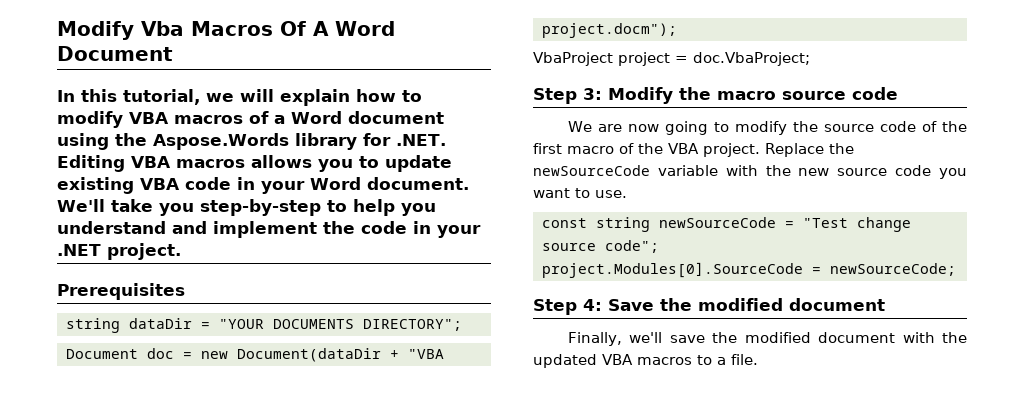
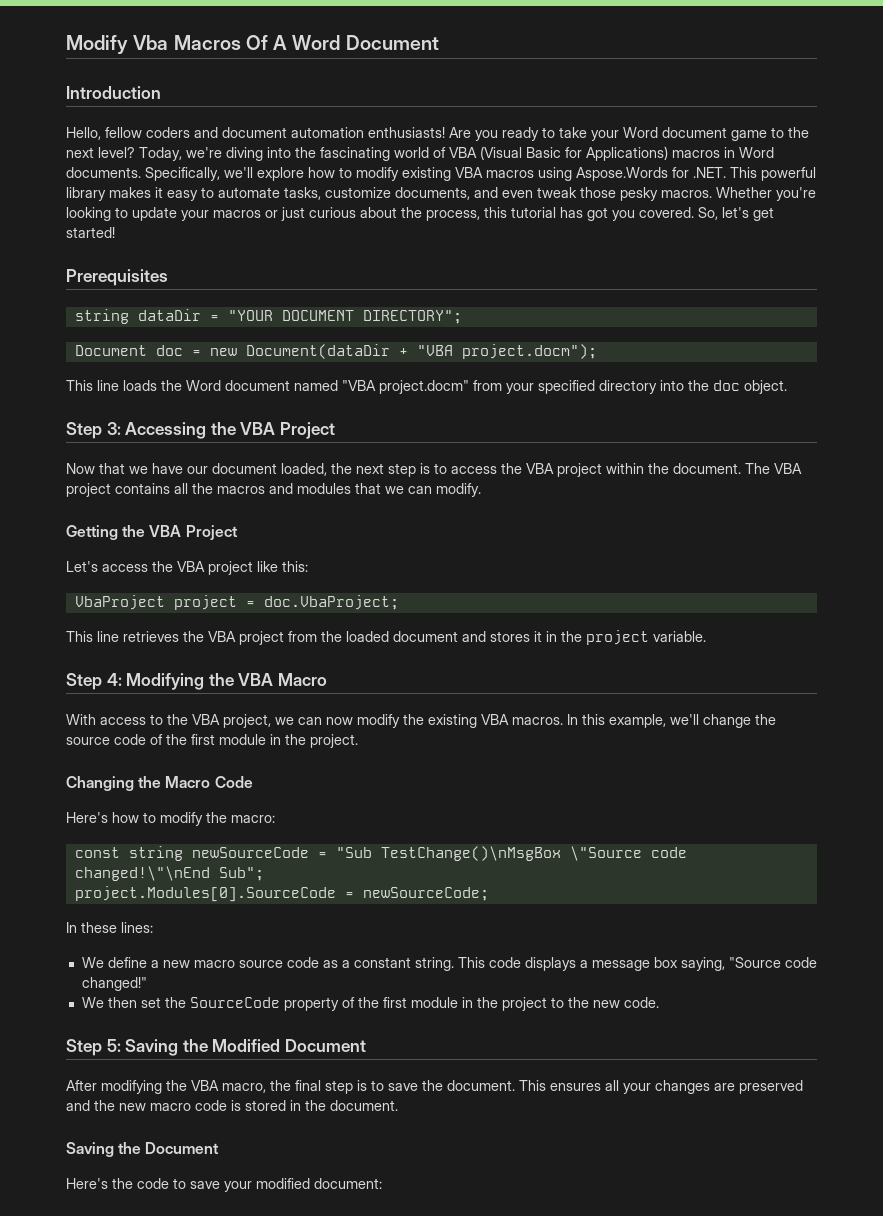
[57,89,422,106] [57,111,444,128] [57,133,446,150] [57,155,452,172] [57,177,469,194] [57,199,436,216] [57,221,481,238] [57,243,181,260] In this tutorial, we will explain how to modify VBA macros of a Word document using the Aspose.Words library for .NET. Editing VBA macros allows you to update existing VBA code in your Word document. We'll take you step-by-step to help you understand and implement the code in your .NET project. -> [66,86,161,99] [66,127,809,141] [66,146,774,161] [66,167,816,181] [66,187,816,201] [66,207,774,221] [66,227,115,238] Introduction // Hello, fellow coders and document automation enthusiasts! Are you ready to take your Word document game to the next level? Today, we're diving into the fascinating world of VBA (Visual Basic for Applications) macros in Word documents. Specifically, we'll explore how to modify existing VBA macros using Aspose.Words for .NET. This powerful library makes it easy to automate tasks, customize documents, and even tweak those pesky macros. Whether you're looking to update your macros or just curious about the process, this tutorial has got you covered. So, let's get started!
[272,319,354,329] DOCUMENTS -> [281,310,354,321] DOCUMENT
[533,52,810,66] [533,87,898,104] [567,121,787,135] VbaProject project = doc.VbaProject; // Step 3: Modify the macro source code // We are now going to modify -> [66,380,787,394] [66,422,335,439] [66,463,802,477] [66,483,481,497] [66,525,238,540] [66,561,308,575] [74,595,399,610] [66,630,706,645] [66,673,327,690] [66,714,751,728] This line loads the Word document named "VBA project.docm" from your specified directory into the doc object. // Step 3: Accessing the VBA Project // Now that we have our document loaded, the next step is to access the VBA project within the document. The VBA project contains all the macros and modules that we can modify. // Getting the VBA Project // Let's access the VBA project like this: // VbaProject project = doc.VbaProject; // This line retrieves the VBA project from the loaded document and stores it in the project variable. // Step 4: Modifying the VBA Macro // With access to the VBA project, we can now modify the existing VBA macros. In this example, we'll change
[567,143,854,157] [533,165,967,179] [533,188,627,198] [541,217,911,232] [541,240,659,253] [541,262,956,278] [533,298,885,315] [567,332,967,346] [533,354,758,368] macro of the VBA project. Replace the newSourceCode variable with the new source code you want to use. // const string newSourceCode = "Test change source code"; // project.Modules[0].SourceCode = newSourceCode; // Step 4: Save the modified document // Finally, we'll save the modified document with the updated VBA macros to a file. -> [219,734,358,748] [66,776,253,791] [66,812,275,826] [74,846,687,861] [74,866,264,881] [74,886,489,902] [66,922,153,933] [81,957,817,971] [81,977,147,991] [81,997,659,1011] [66,1039,366,1056] [66,1080,803,1094] [66,1100,398,1111] [66,1142,220,1157] [66,1178,382,1192] module in the project. // Changing the Macro Code // Here's how to modify the macro: // const string newSourceCode = "Sub TestChange()\nMsgBox \"Source code changed!\"\nEnd Sub"; // project.Modules[0].SourceCode = newSourceCode; // In these lines: // We define a new macro source code as a constant string. This code displays a message box saying, "Source code changed!" // We then set the SourceCode property of the first module in the project to the new code. // Step 5: Saving the Modified Document // After modifying the VBA macro, the final step is to save the document. This ensures all your changes are preserved and the new macro code is stored in the document. // Saving the Document // Here's the code to save your modified document:

